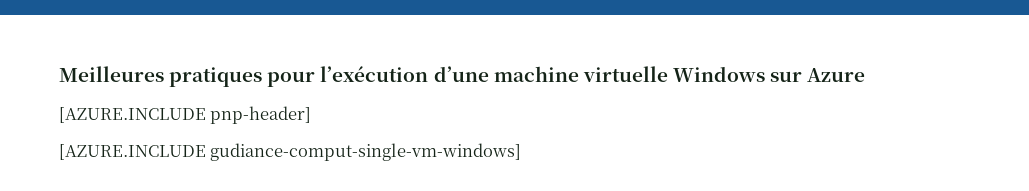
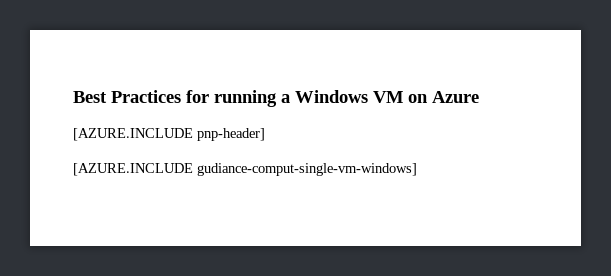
[59,66,803,87] Meilleures pratiques pour l’exécution d’une machine virtuelle Windows sur -> [73,90,428,107] Best Practices for running a Windows VM on

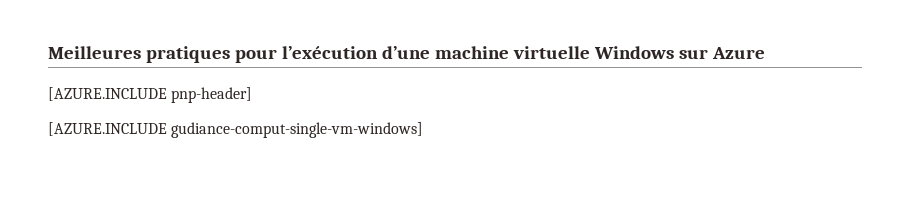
[73,90,428,107] Best Practices for running a Windows VM on -> [48,46,708,63] Meilleures pratiques pour l’exécution d’une machine virtuelle Windows sur

